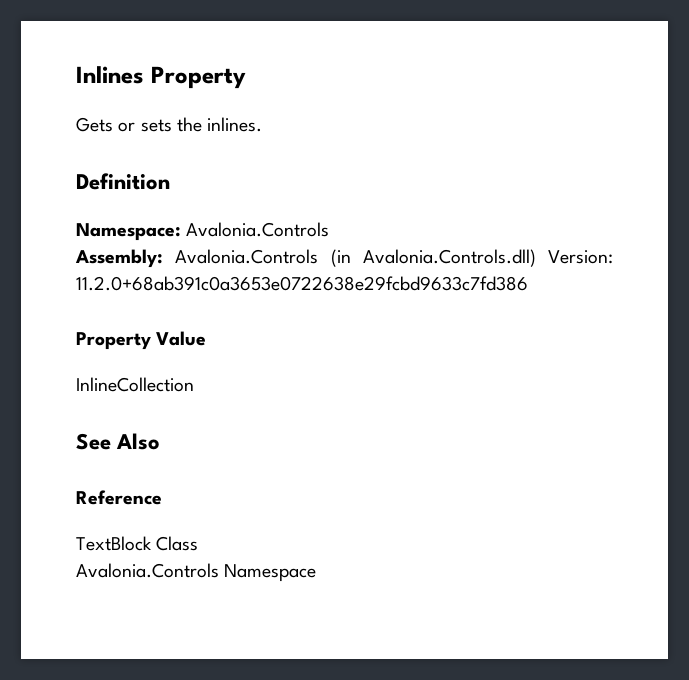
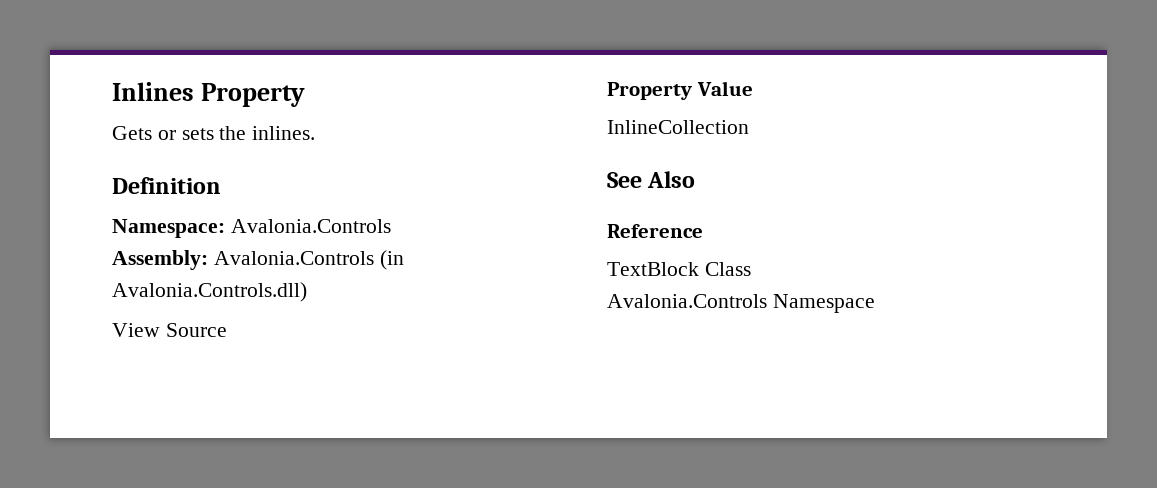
[548,250,613,264] [76,276,528,291] Version: 11.2.0+68ab391c0a3653e0722638e29fcbd9633c7fd386 -> [112,323,227,337] // View Source

